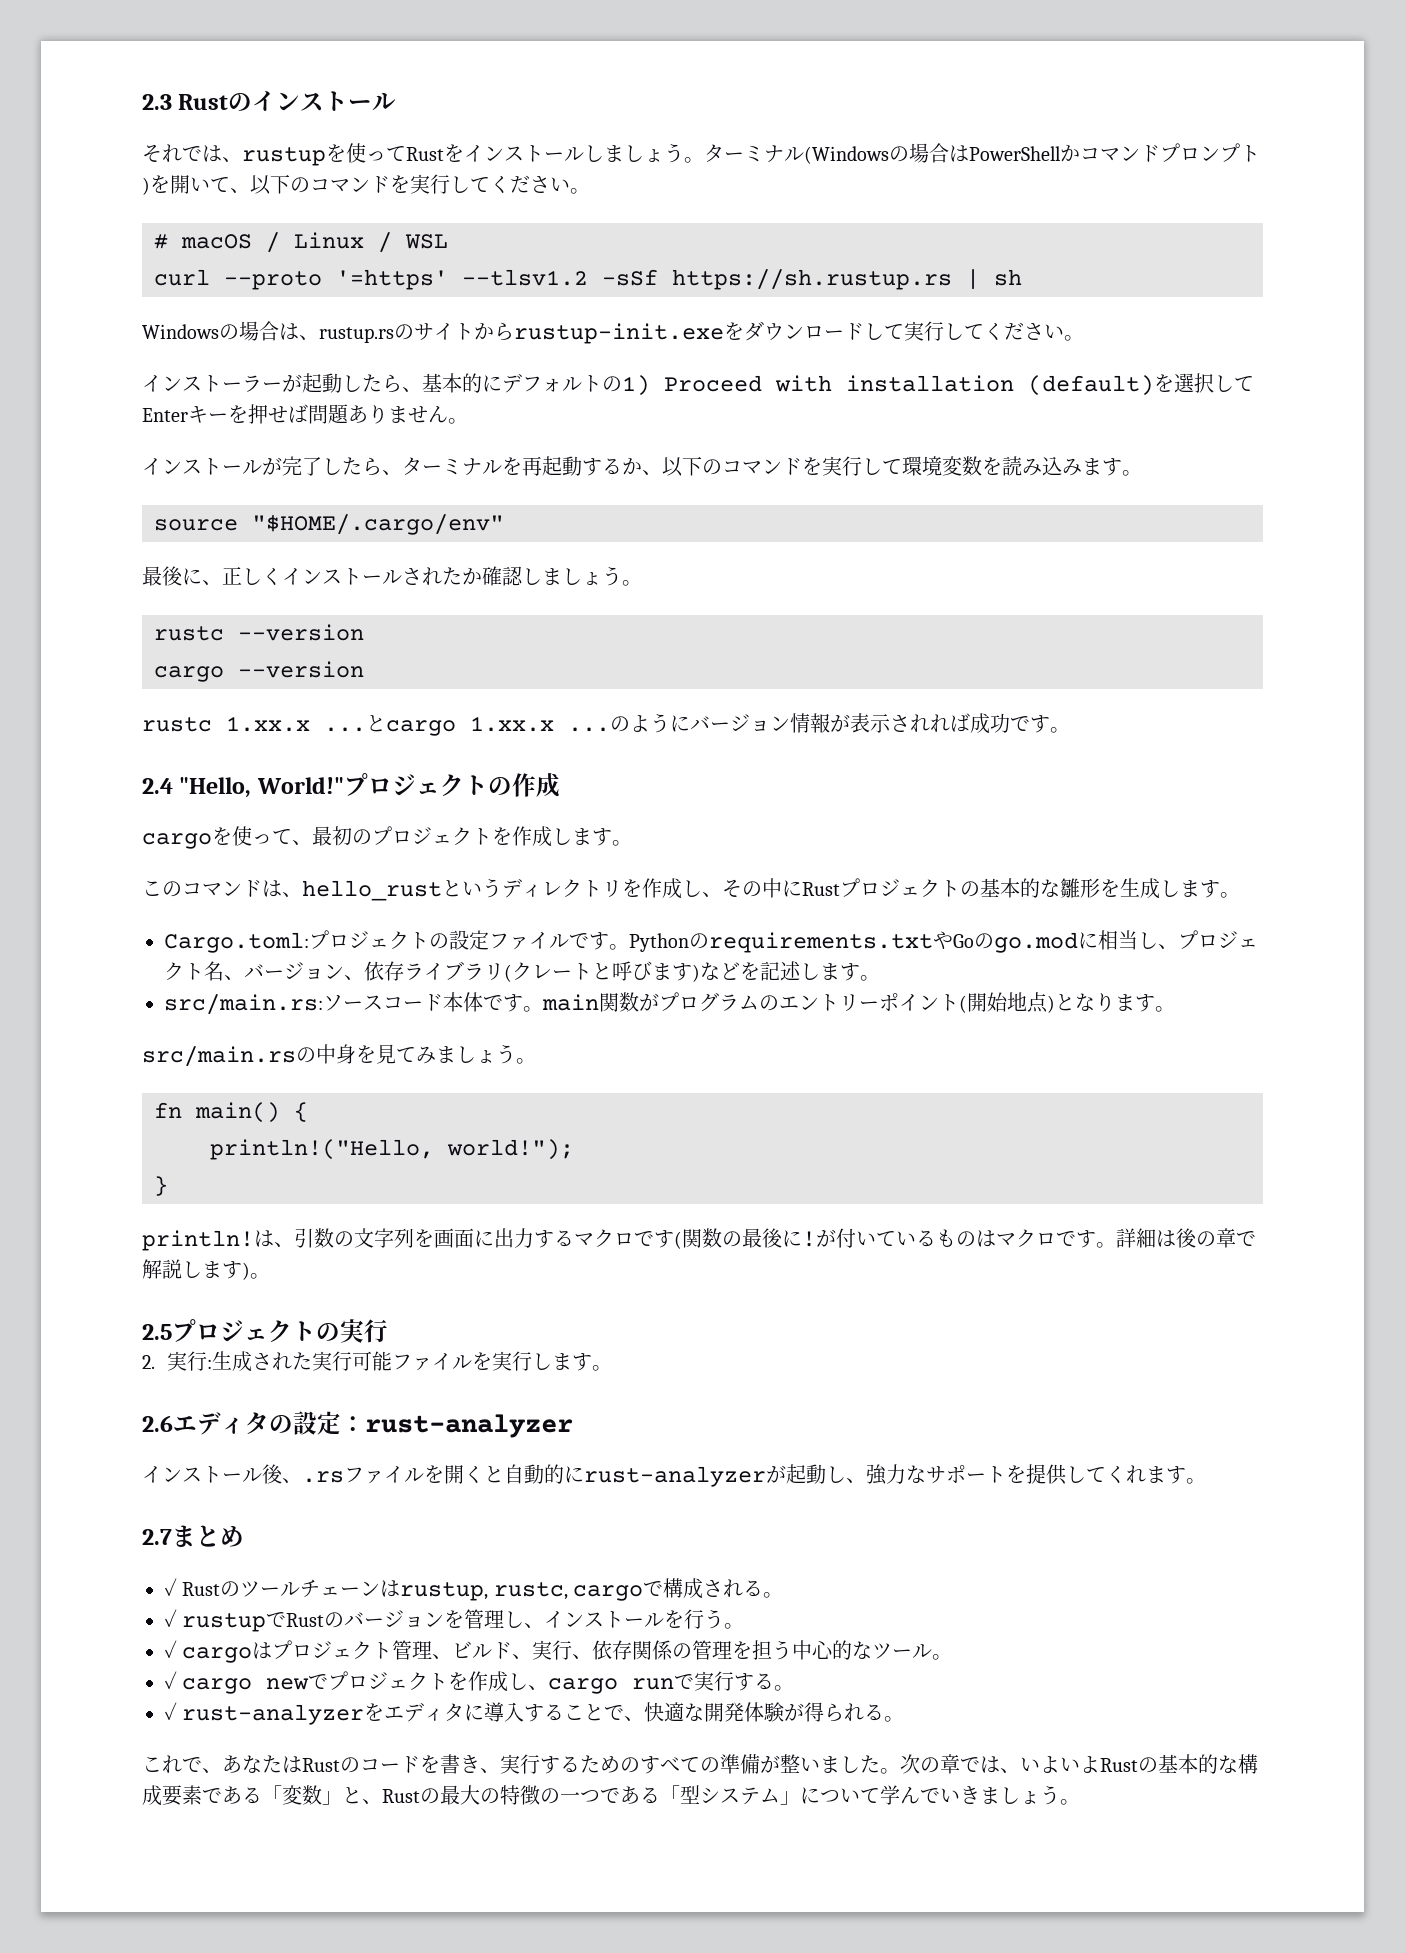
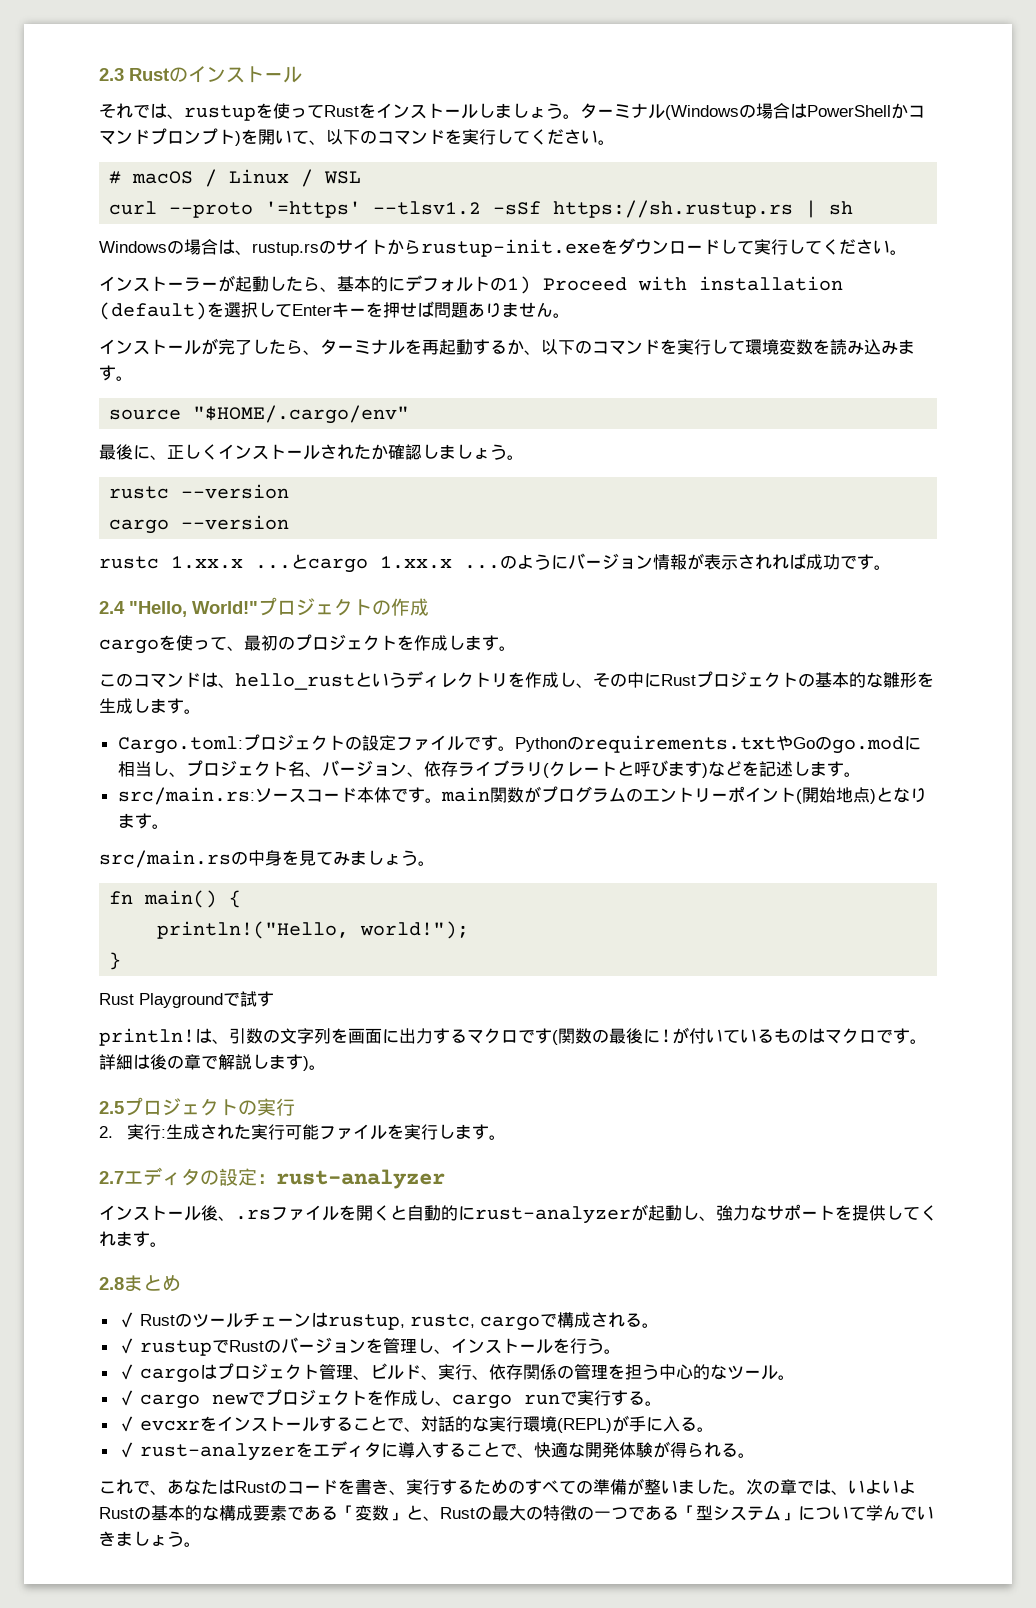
(168, 1186) none -> [99,991,274,1008] // Rust Playgroundで試す
[142,1415,173,1432] 2.6 -> [99,1171,124,1184] 2.7
[142,1529,172,1545] 2.7 -> [99,1277,124,1290] 2.8
(795, 1688) none -> [117,1415,714,1433] // ✓ evcxrをインストールすることで、対話的な実行環境(REPL)が手に入る。

